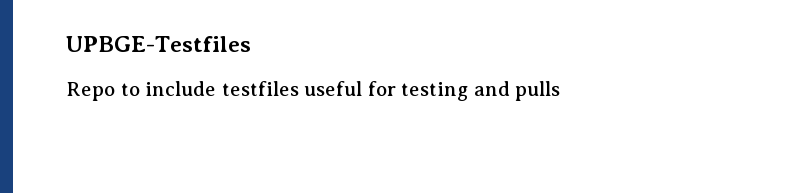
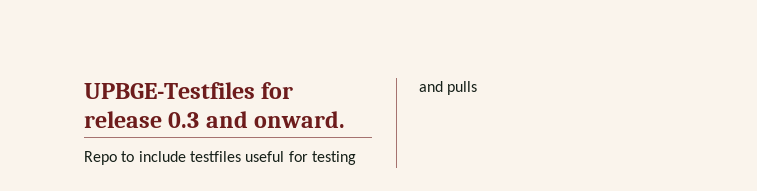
(251, 44) none -> [261,82,294,99] [84,111,346,128] for release 0.3 and onward.

